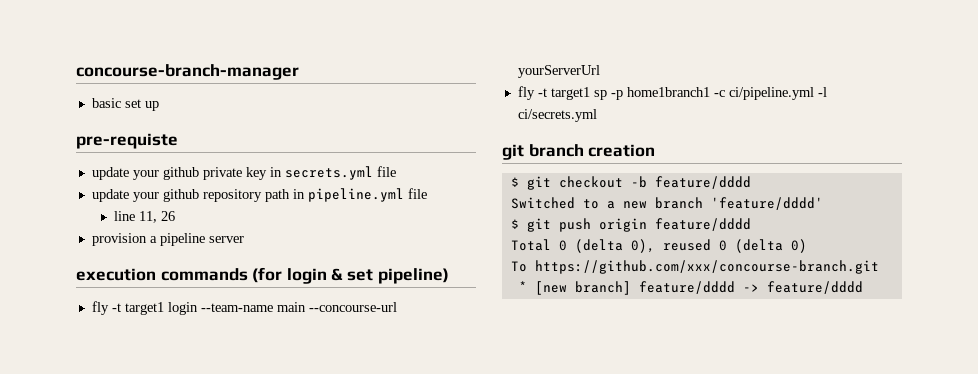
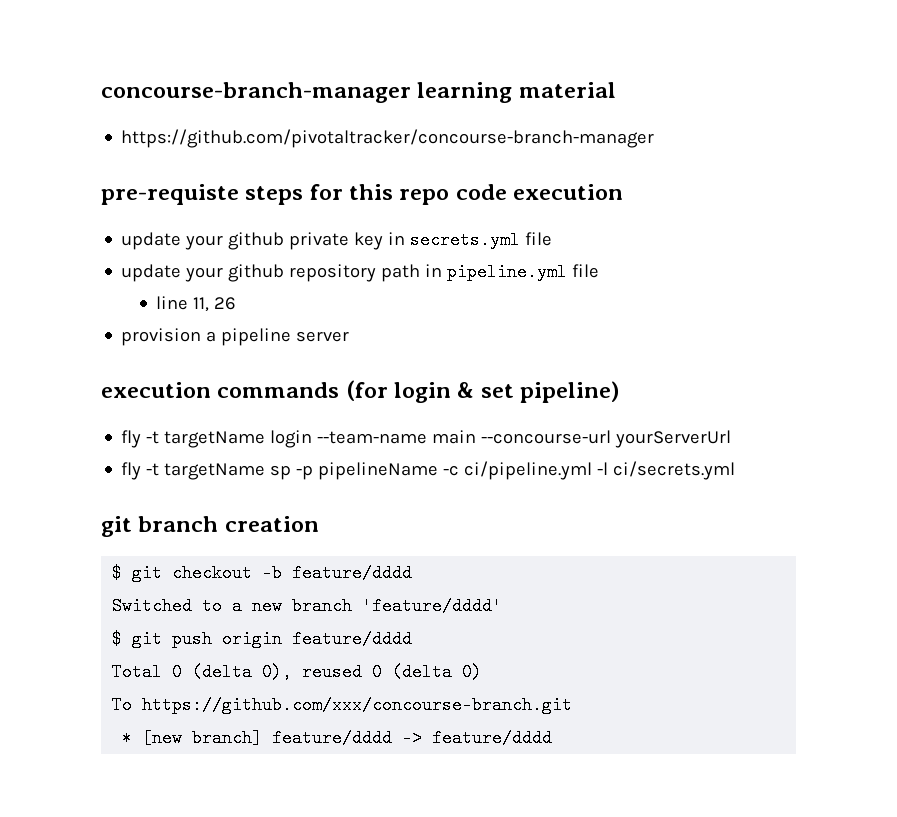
[91,98,159,111] [76,133,178,149] // basic set up // pre-requiste -> [417,82,616,103] [121,129,655,148] [101,184,624,205] learning material // https://github.com/pivotaltracker/concourse-branch-manager // pre-requiste steps for this repo code execution
[124,302,164,315] target1 -> [164,431,266,448] targetName
[550,87,590,100] target1 -> [164,463,266,480] targetName
[626,87,710,97] home1branch1 -> [318,462,439,480] pipelineName

